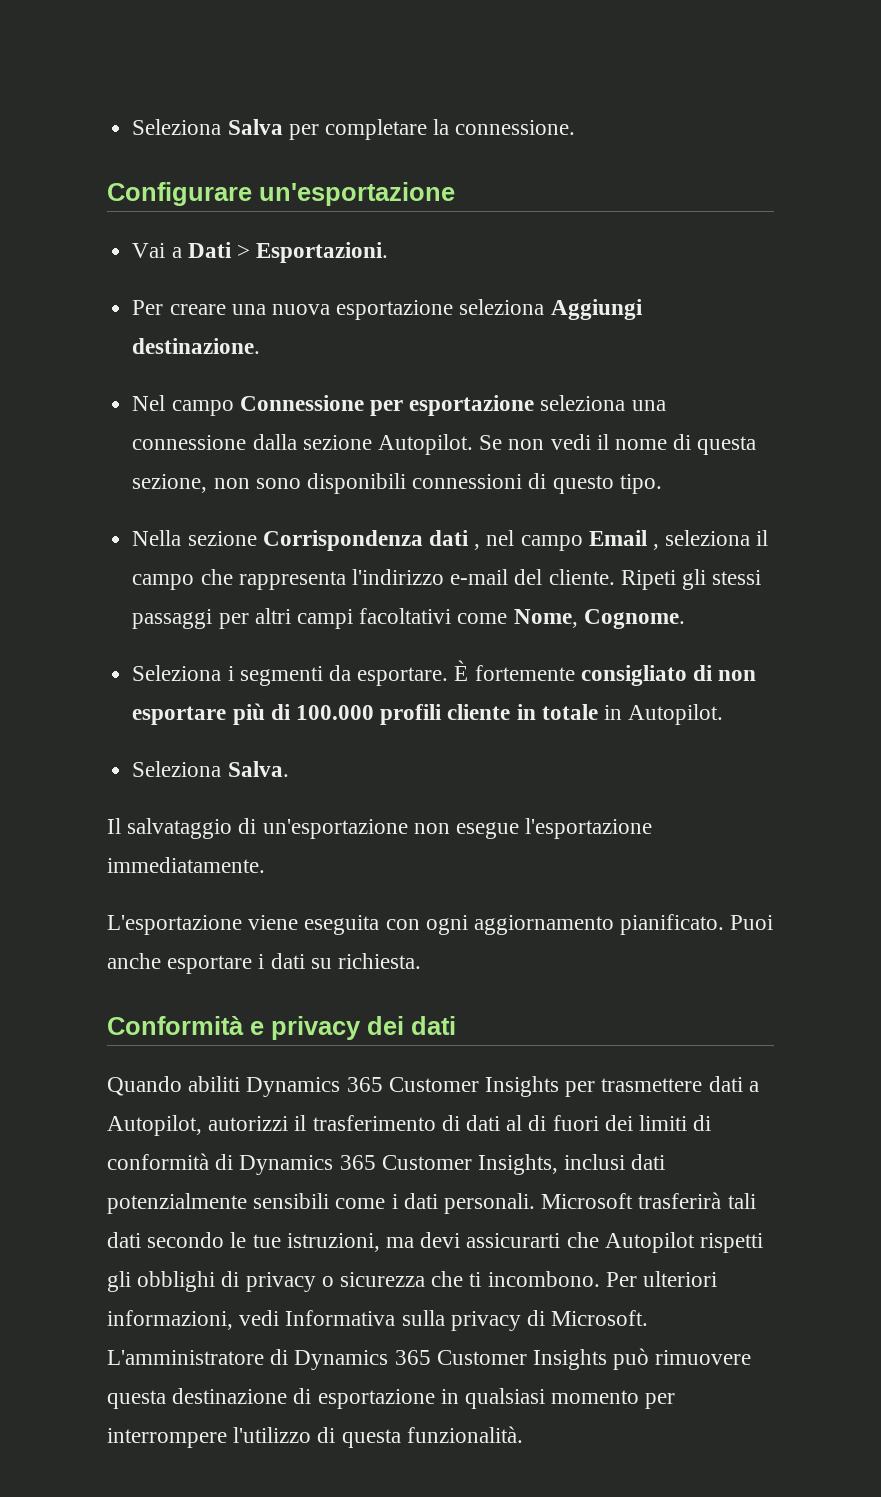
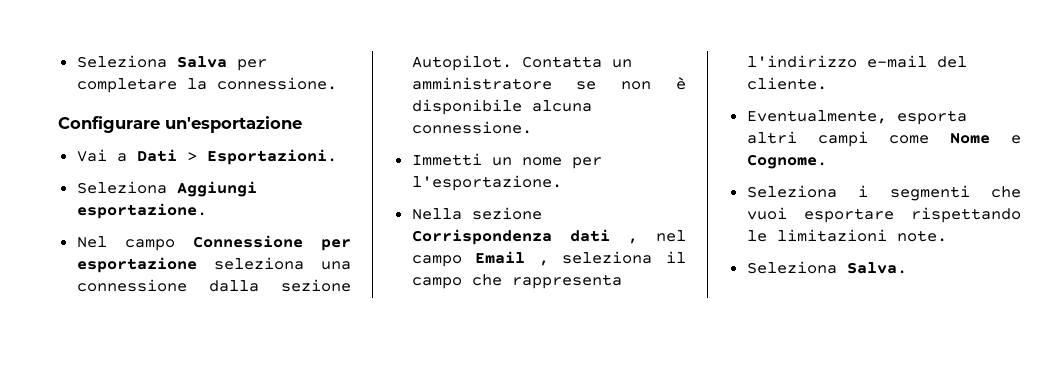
[132,299,643,320] [132,338,261,354] Per creare una nuova esportazione seleziona Aggiungi destinazione. -> [76,181,257,197] [76,203,207,219] Seleziona Aggiungi esportazione.
[479,434,757,455] [132,473,662,494] Se non vedi il nome di questa sezione, non sono disponibili connessioni di questo tipo. -> [521,56,632,68] [411,77,686,90] [411,99,592,115] [411,121,532,134] [411,153,602,169] [411,175,562,191] Contatta un amministratore se non è disponibile alcuna connessione. // Immetti un nome per l'esportazione.
[620,569,762,590] [132,608,685,629] [132,660,757,686] [132,703,724,725] [132,761,289,777] [107,818,653,839] [107,857,265,873] [107,914,774,935] [107,953,422,974] [107,1016,456,1040] [107,1076,759,1097] [107,1115,712,1136] [107,1153,666,1175] [107,1192,756,1214] [107,1232,764,1253] [107,1271,718,1292] [107,1310,649,1331] [107,1348,752,1370] [107,1388,676,1409] [107,1426,523,1448] Ripeti gli stessi passaggi per altri campi facoltativi come Nome, Cognome. // Seleziona i segmenti da esportare. È fortemente consigliato di non esportare più di 100.000 profili cliente in totale in Autopilot. // Seleziona Salva. // Il salvataggio di un'esportazione non esegue l'esportazione immediatamente. // L'esportazione viene eseguita con ogni aggiornamento pianificato. Puoi anche esportare i dati su richiesta. // Conformità e privacy dei dati // Quando abiliti Dynamics 365 Customer Insights per trasmettere dati a Autopilot, autorizzi il trasferimento di dati al di fuori dei limiti di conformità di Dynamics 365 Customer Insights, inclusi dati potenzialmente sensibili come i dati personali. Microsoft trasferirà tali dati secondo le tue istruzioni, ma devi assicurarti che Autopilot rispetti gli obblighi di privacy o sicurezza che ti incombono. Per ulteriori informazioni, vedi Informativa sulla privacy di Microsoft. L'amministratore di Dynamics 365 Customer Insights può rimuovere questa destinazione di esportazione in qualsiasi momento per interrompere l'utilizzo di questa funzionalità. -> [746,110,967,125] [746,131,1021,147] [746,154,827,169] [746,185,1021,201] [746,207,1021,223] [746,229,947,242] [746,261,907,274] // Eventualmente, esporta altri campi come Nome e Cognome. // Seleziona i segmenti che vuoi esportare rispettando le limitazioni note. // Seleziona Salva.

